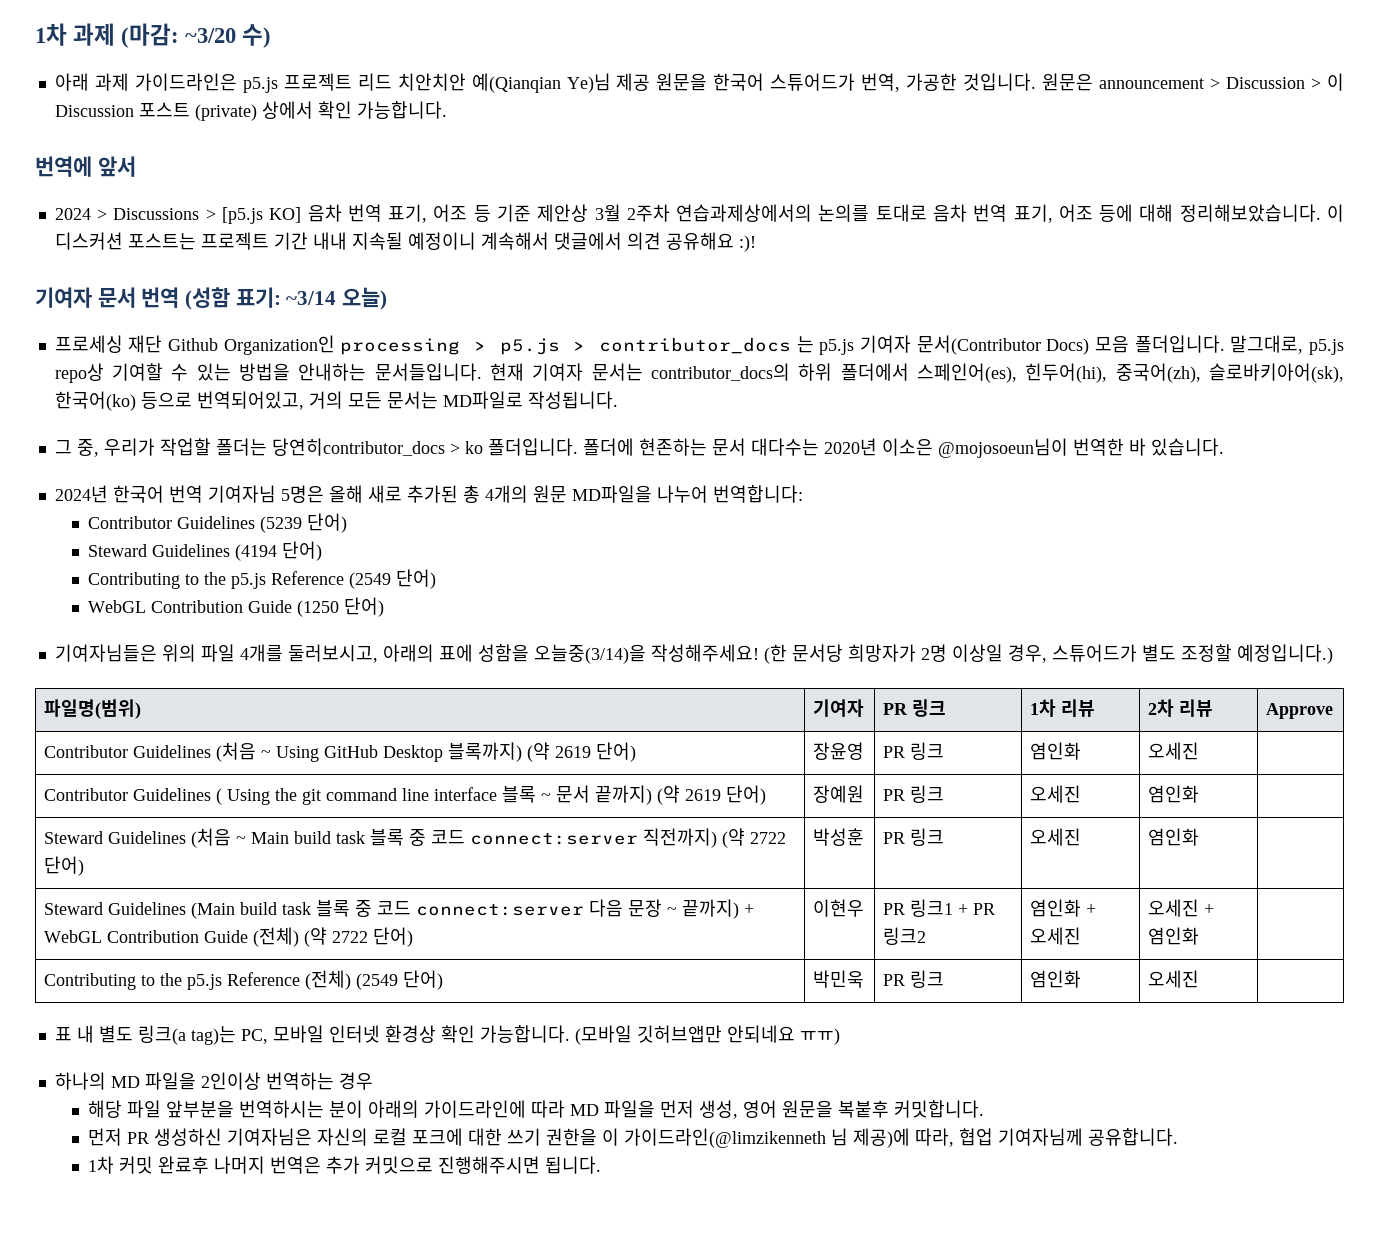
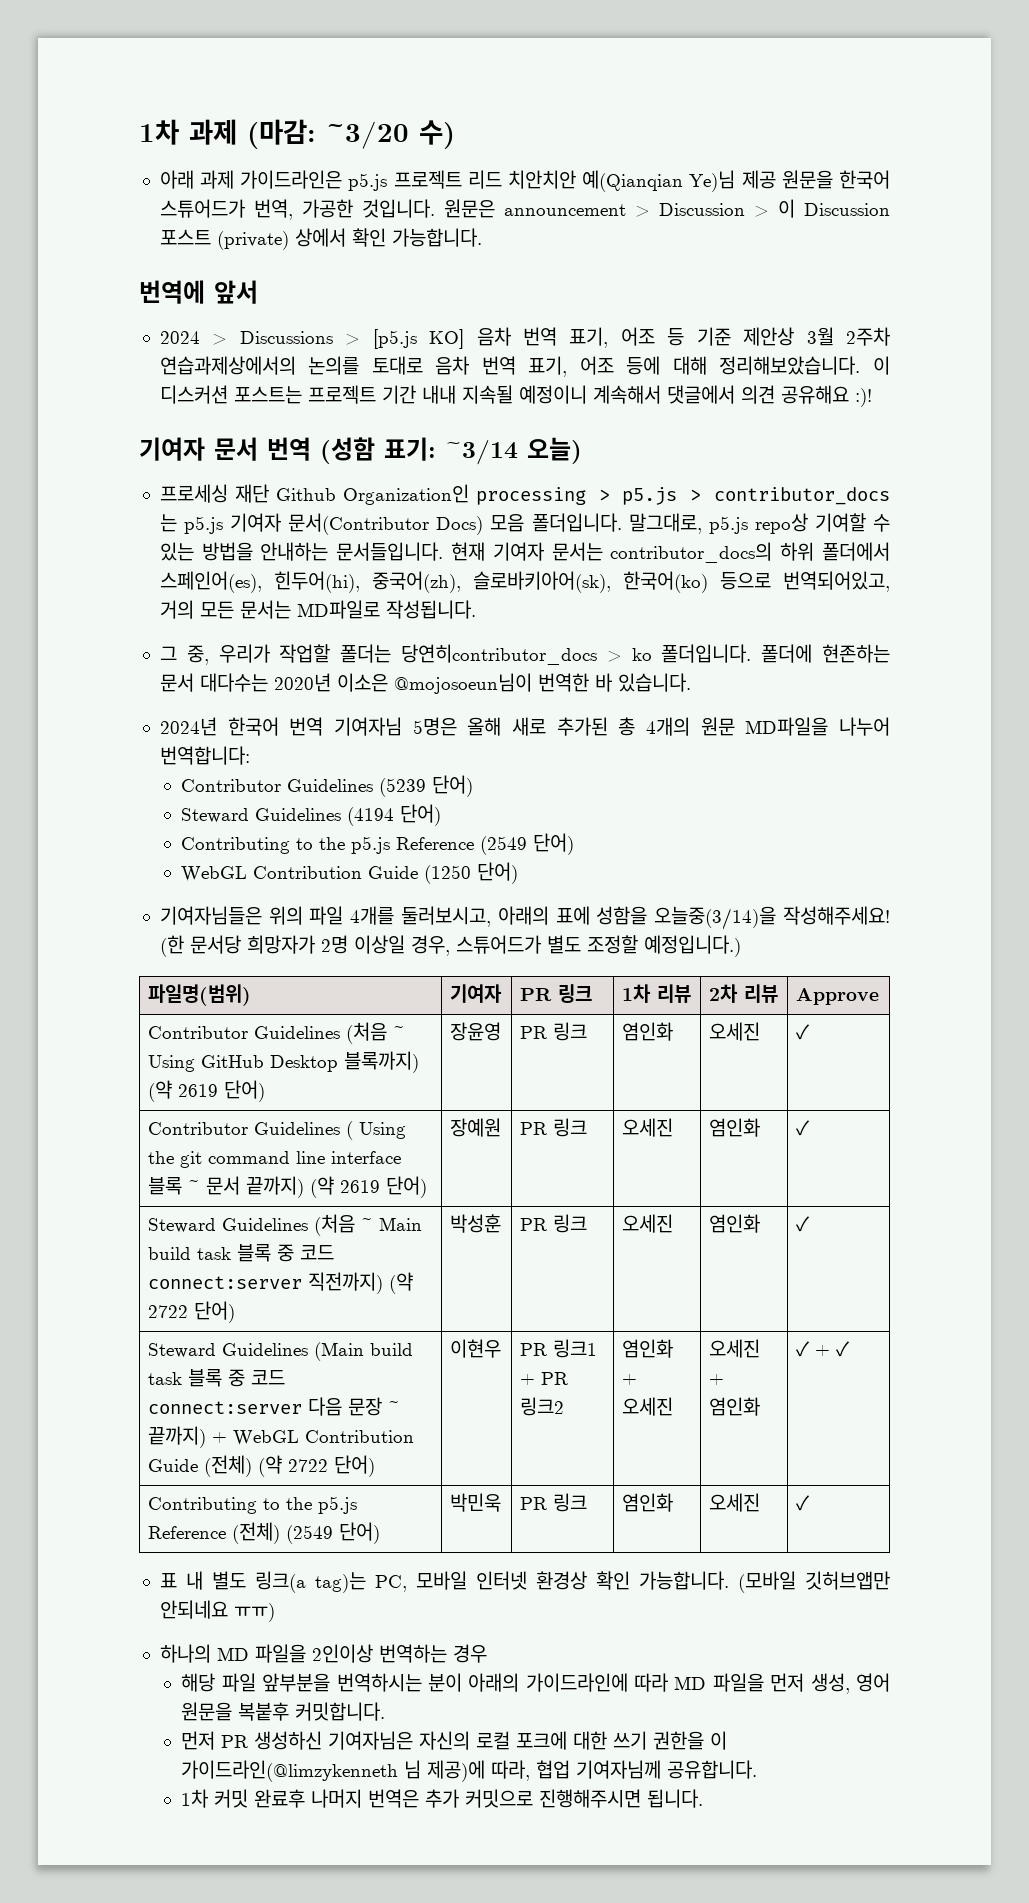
(1199, 751) none -> [795,1024,810,1040] ✓
(1199, 794) none -> [795,1120,810,1136] ✓
(1199, 837) none -> [795,1216,810,1232] ✓
(1199, 936) none -> [795,1341,850,1357] ✓ + ✓
(1199, 979) none -> [795,1495,810,1511] ✓
[624,1128,827,1148] 가이드라인(@limzikenneth -> [181,1760,399,1782] 가이드라인(@limzykenneth

